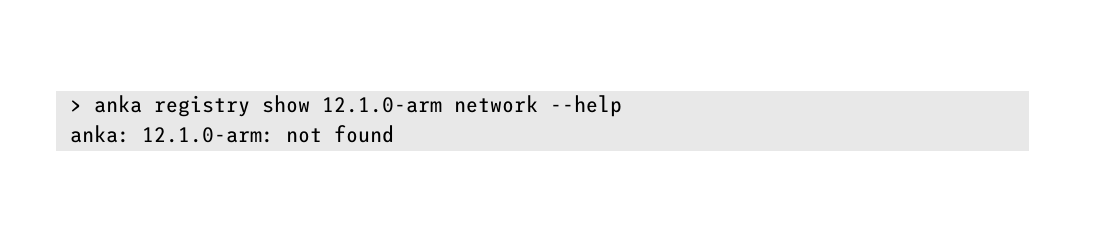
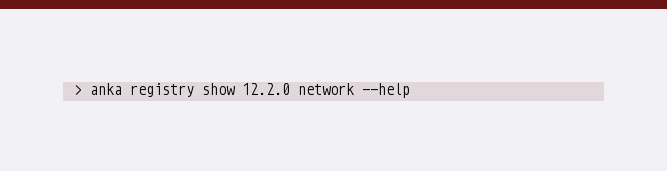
[321,97,442,113] 12.1.0-arm -> [241,83,290,95] 12.2.0
[69,125,394,143] // anka: 12.1.0-arm: not found -> (410, 90) none

